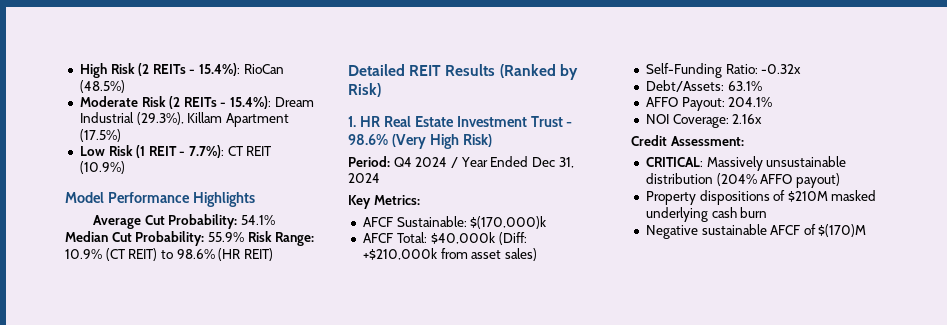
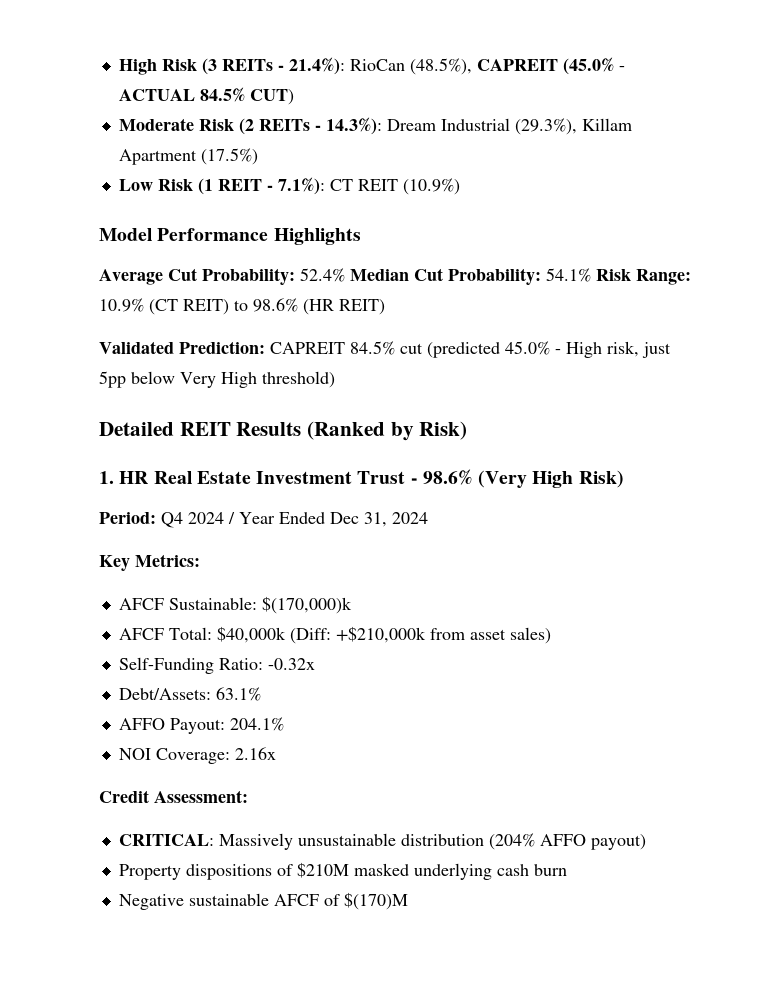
[138,63,284,76] [79,80,125,93] (2 REITs - 15.4%): RioCan (48.5%) -> [201,57,625,75] [118,87,294,105] (3 REITs - 21.4%): RioCan (48.5%), CAPREIT (45.0% - ACTUAL 84.5% CUT)
[230,96,272,109] 15.4%): -> [325,117,382,135] 14.3%):
[189,145,225,158] 7.7%): -> [277,177,325,195] 7.1%):
[241,215,276,225] 54.1% -> [300,268,345,282] 52.4%
[207,232,244,242] 55.9% -> [546,268,591,282] 54.1%
(273, 254) none -> [99,341,671,358] [99,371,335,388] // Validated Prediction: CAPREIT 84.5% cut (predicted 45.0% - High risk, just 5pp below Very High threshold)

